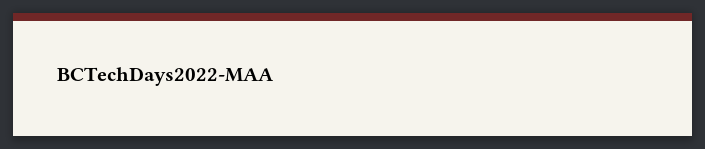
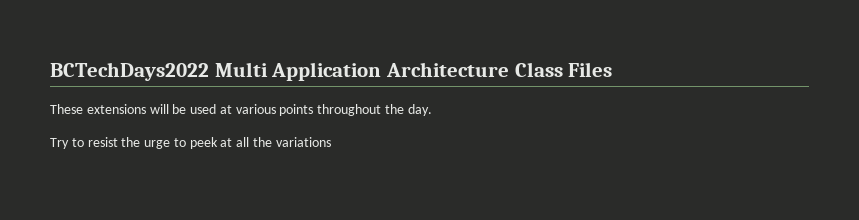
[57,67,274,86] BCTechDays2022-MAA -> [50,62,613,81] [50,104,432,116] [50,137,331,149] BCTechDays2022 Multi Application Architecture Class Files // These extensions will be used at various points throughout the day. // Try to resist the urge to peek at all the variations

